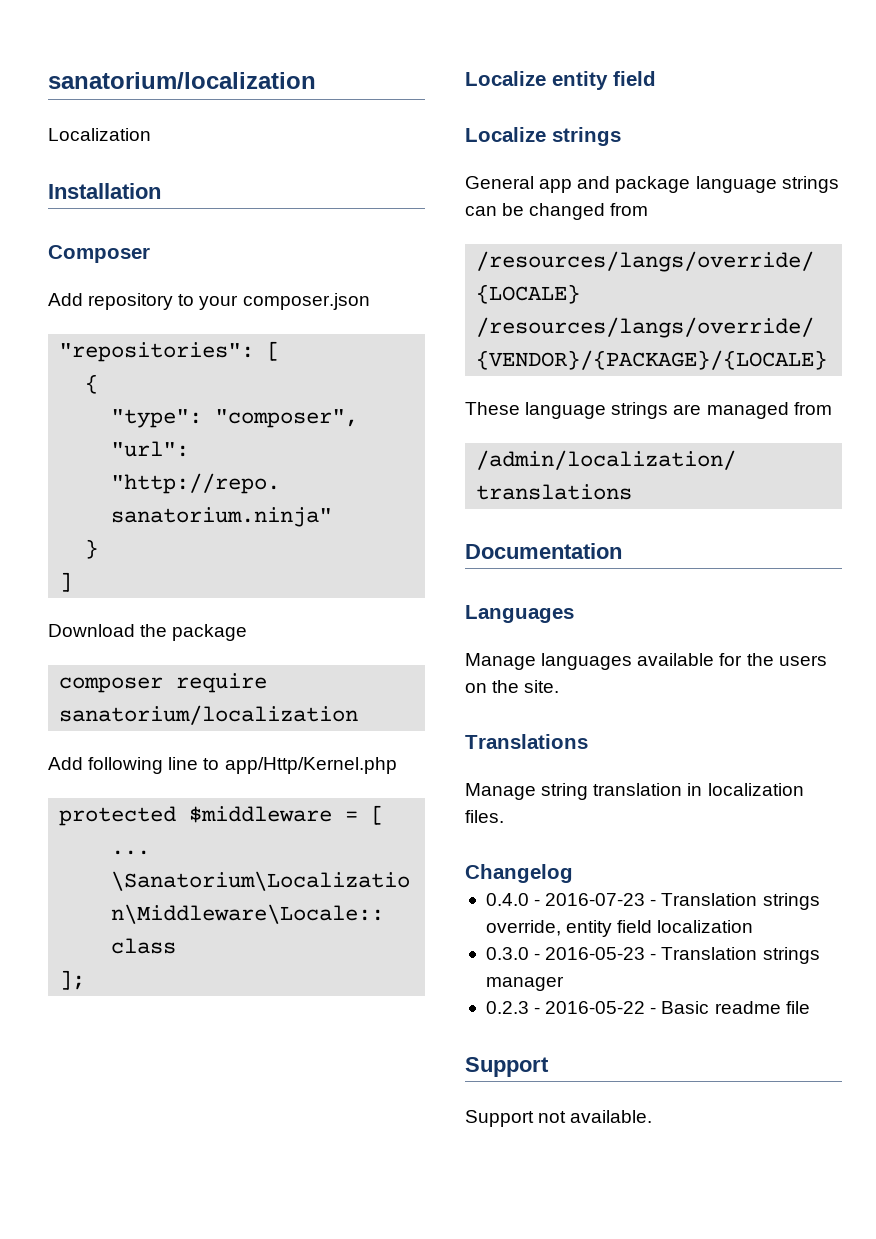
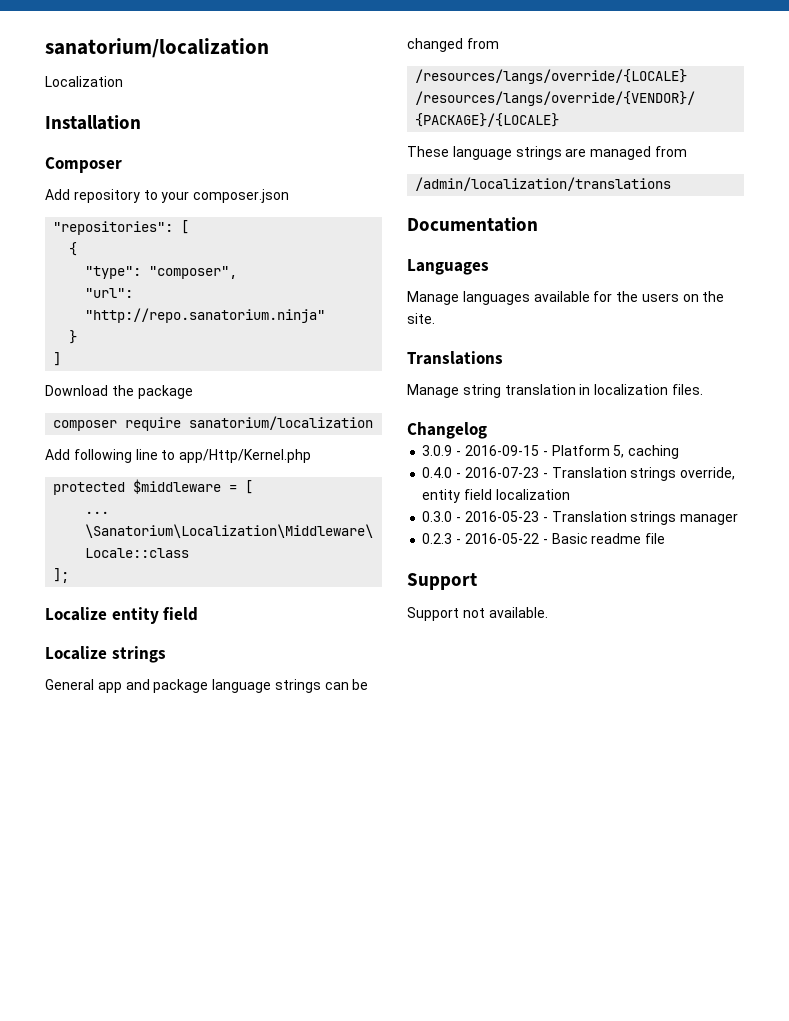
(573, 873) none -> [422,445,680,459] // 3.0.9 - 2016-09-15 - Platform 5, caching

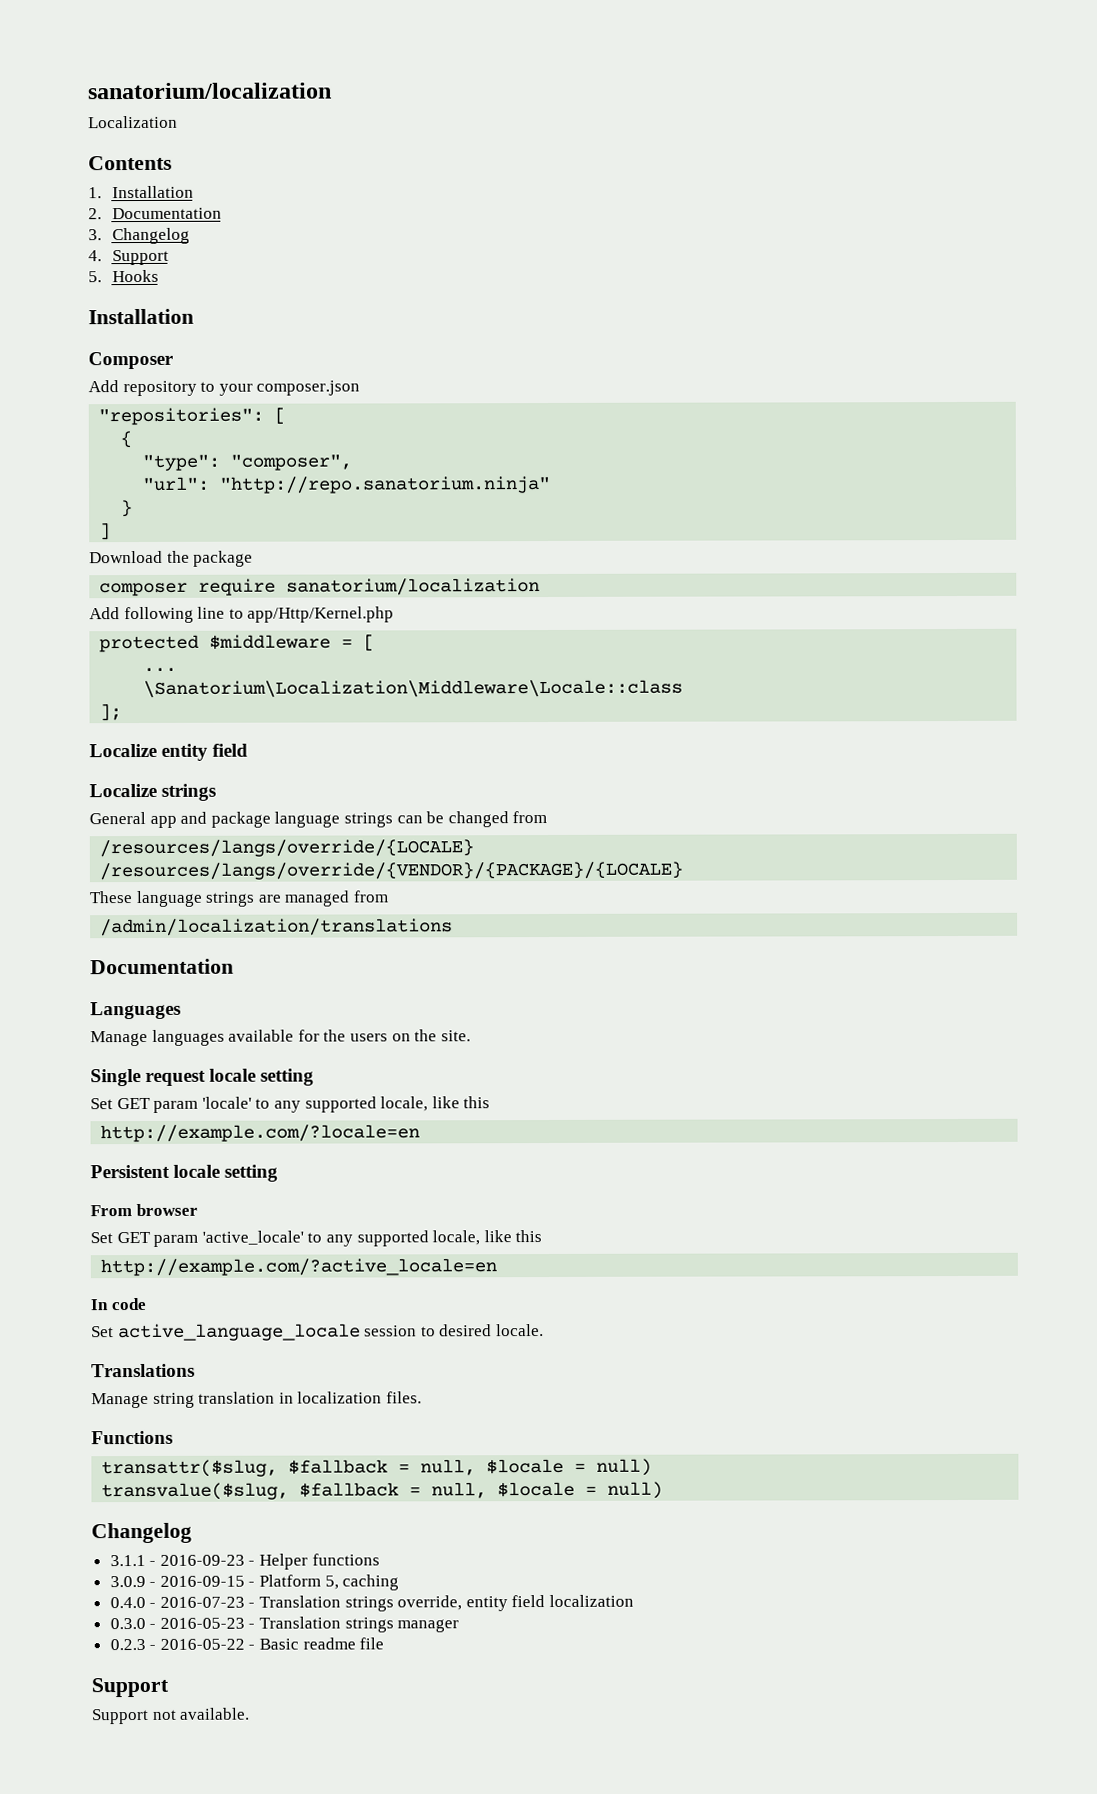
(123, 81) none -> [88,155,172,171] [88,185,194,199] [88,207,222,220] [88,227,190,245] [88,249,169,266] [88,269,159,283] // Contents // 1. Installation // 2. Documentation // 3. Changelog // 4. Support // 5. Hooks
(435, 318) none -> [90,1068,315,1087] [90,1096,491,1113] [100,1124,421,1143] [90,1164,279,1182] [90,1203,198,1217] [90,1230,543,1247] [100,1258,498,1277] [90,1297,147,1311] [91,1323,544,1342] // Single request locale setting // Set GET param 'locale' to any supported locale, like this // http://example.com/?locale=en // Persistent locale setting // From browser // Set GET param 'active_locale' to any supported locale, like this // http://example.com/?active_locale=en // In code // Set active_language_locale session to desired locale.
[407,422,487,439] Changelog -> [91,1430,173,1445] [101,1458,653,1478] [101,1481,664,1501] [91,1522,192,1544] [109,1553,380,1570] Functions // transattr($slug, $fallback = null, $locale = null) // transvalue($slug, $fallback = null, $locale = null) // Changelog // 3.1.1 - 2016-09-23 - Helper functions

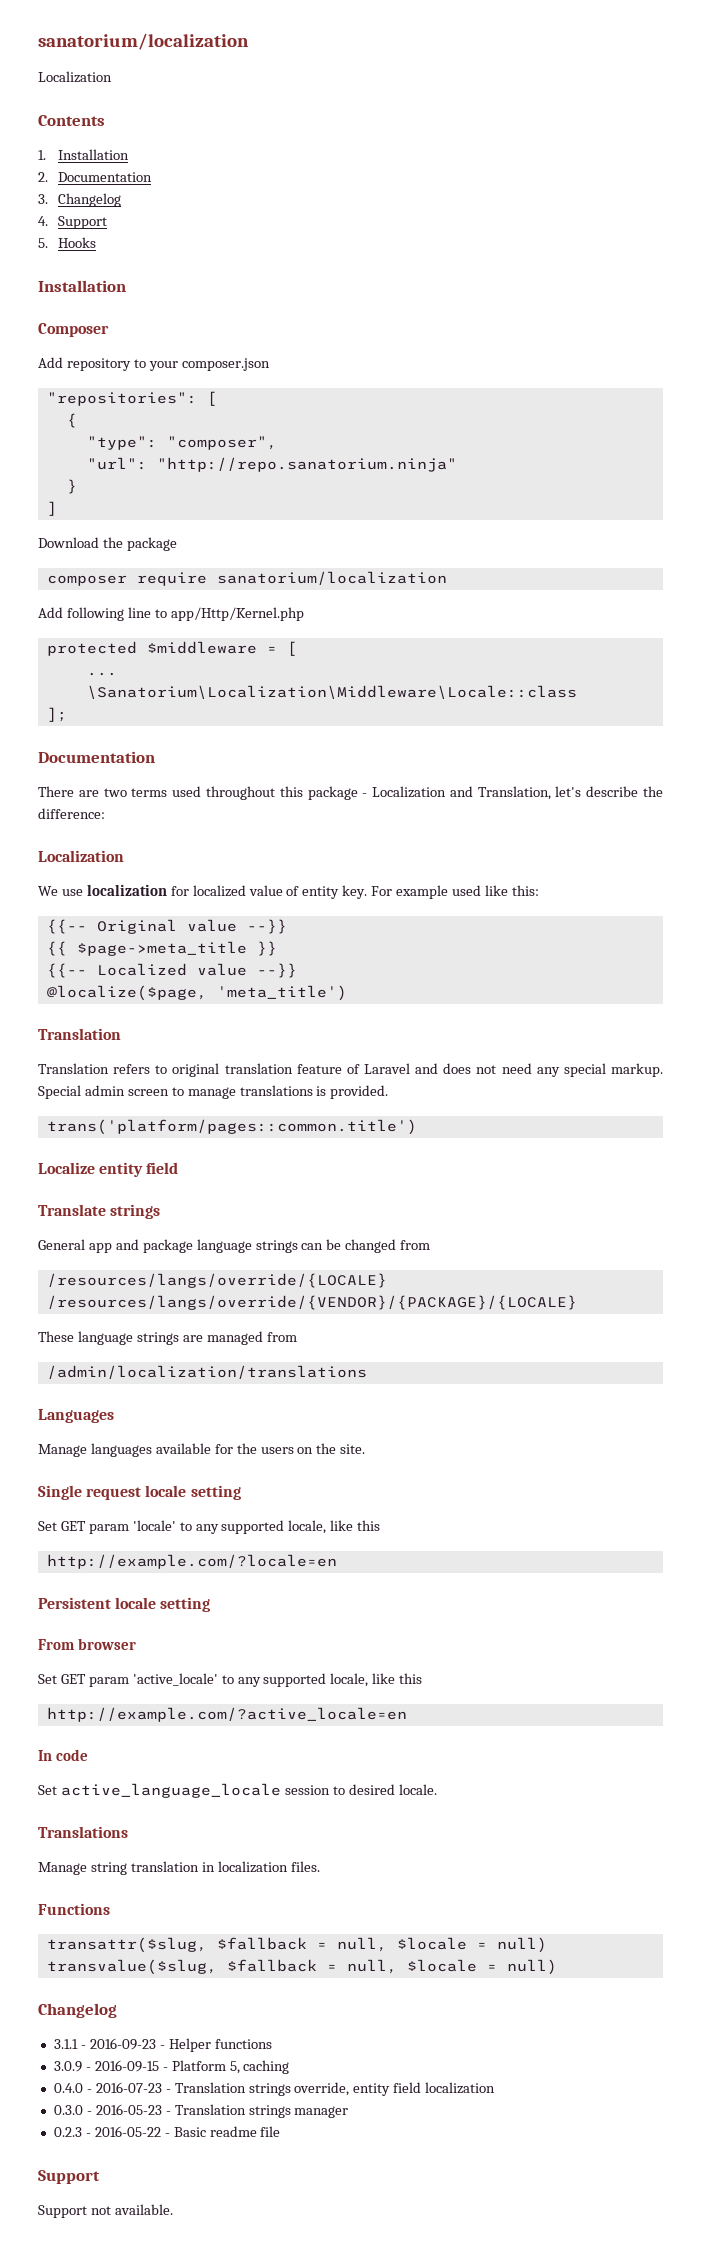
(123, 713) none -> [38,751,155,763] [38,786,664,800] [38,808,105,819] [38,850,124,862] [38,884,539,899] [46,919,287,934] [46,941,277,956] [46,963,297,978] [46,985,347,1001] [38,1028,121,1040] [38,1063,664,1077] [38,1085,389,1099] [46,1119,417,1135] // Documentation // There are two terms used throughout this package - Localization and Translation, let's describe the difference: // Localization // We use localization for localized value of entity key. For example used like this: // {{-- Original value --}} // {{ $page->meta_title }} // {{-- Localized value --}} // @localize($page, 'meta_title') // Translation // Translation refers to original translation feature of Laravel and does not need any special markup. Special admin screen to manage translations is provided. // trans('platform/pages::common.title')
[89,783,157,798] Localize -> [38,1204,106,1216] Translate
[90,958,234,975] // Documentation -> (367, 1372) none

